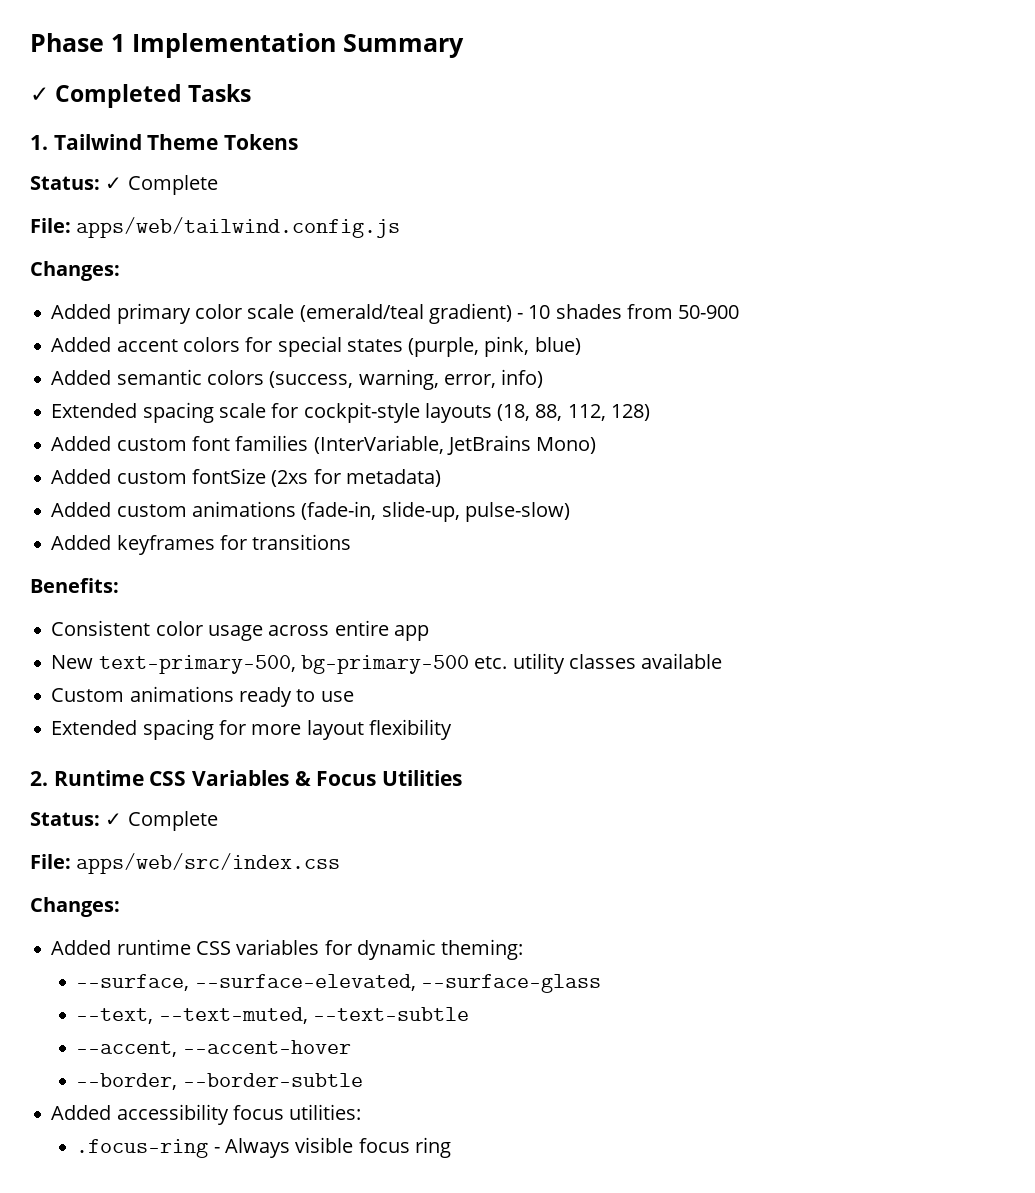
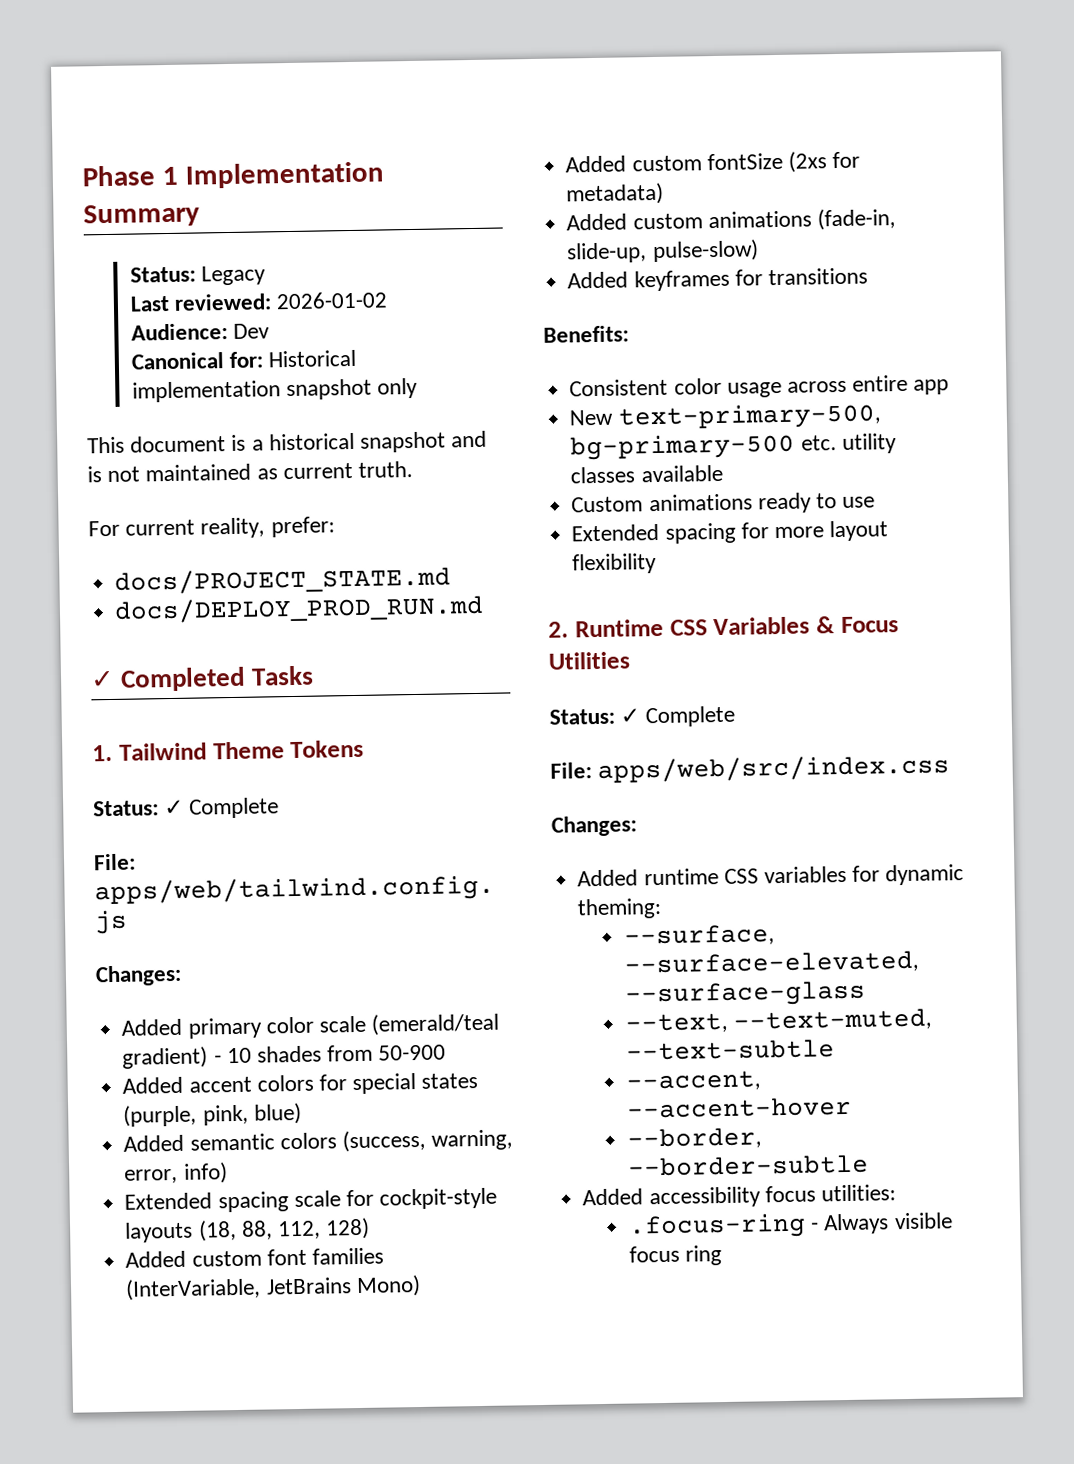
(464, 46) none -> [129,265,266,286] [129,291,389,312] [130,323,270,341] [130,349,357,370] [131,377,419,403] [87,430,488,454] [87,460,414,483] [88,516,335,539] [114,566,452,595] [114,594,485,624] // Status: Legacy // Last reviewed: 2026-01-02 // Audience: Dev // Canonical for: Historical implementation snapshot only // This document is a historical snapshot and is not maintained as current truth. // For current reality, prefer: // docs/PROJECT_STATE.md // docs/DEPLOY_PROD_RUN.md

